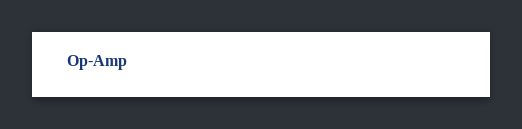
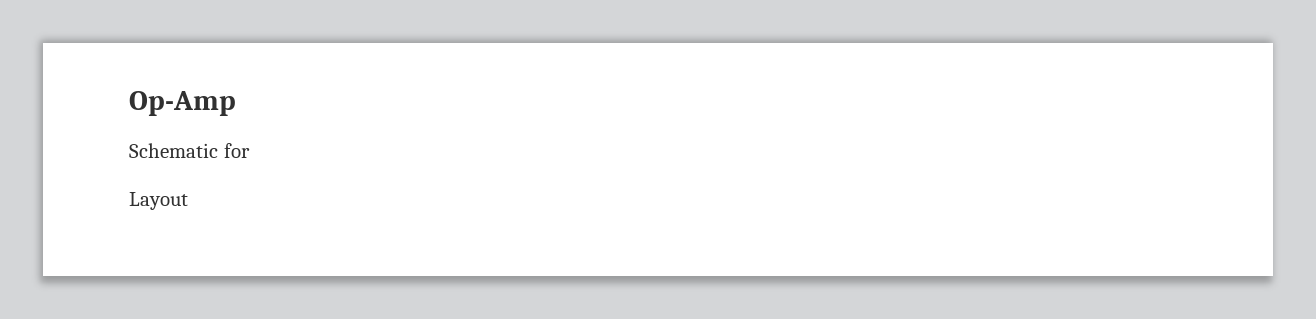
(127, 62) none -> [129,143,250,158] [129,192,188,210] // Schematic for // Layout

